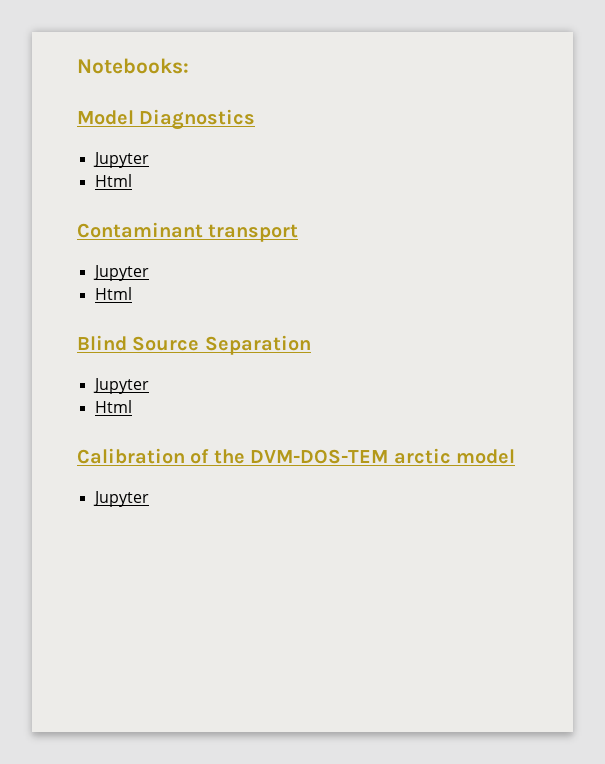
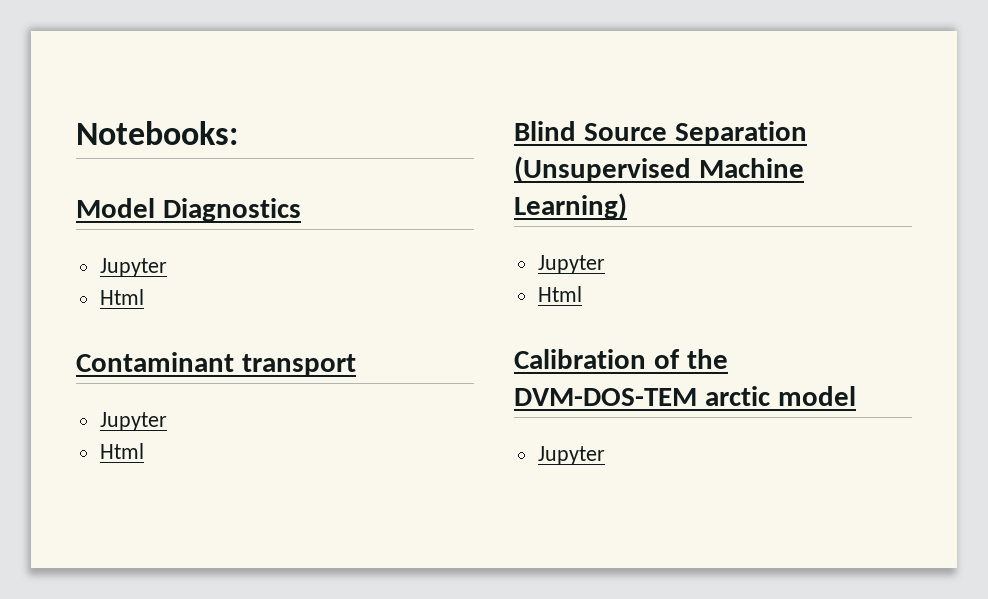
(311, 345) none -> [514,156,804,183] [514,193,627,220] (Unsupervised Machine Learning)

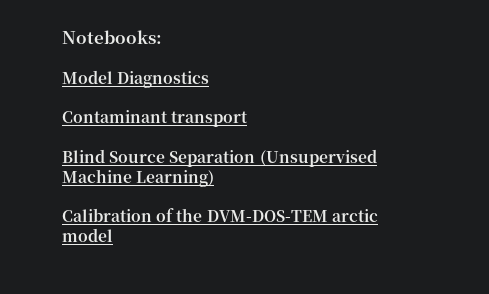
[99,258,167,277] [99,289,144,305] // Jupyter // Html -> (210, 79) none
[99,412,167,431] [99,443,144,459] // Jupyter // Html -> (249, 119) none
[537,255,605,274] [537,286,582,302] // Jupyter // Html -> (215, 178) none
[537,446,605,465] // Jupyter -> (113, 235) none

